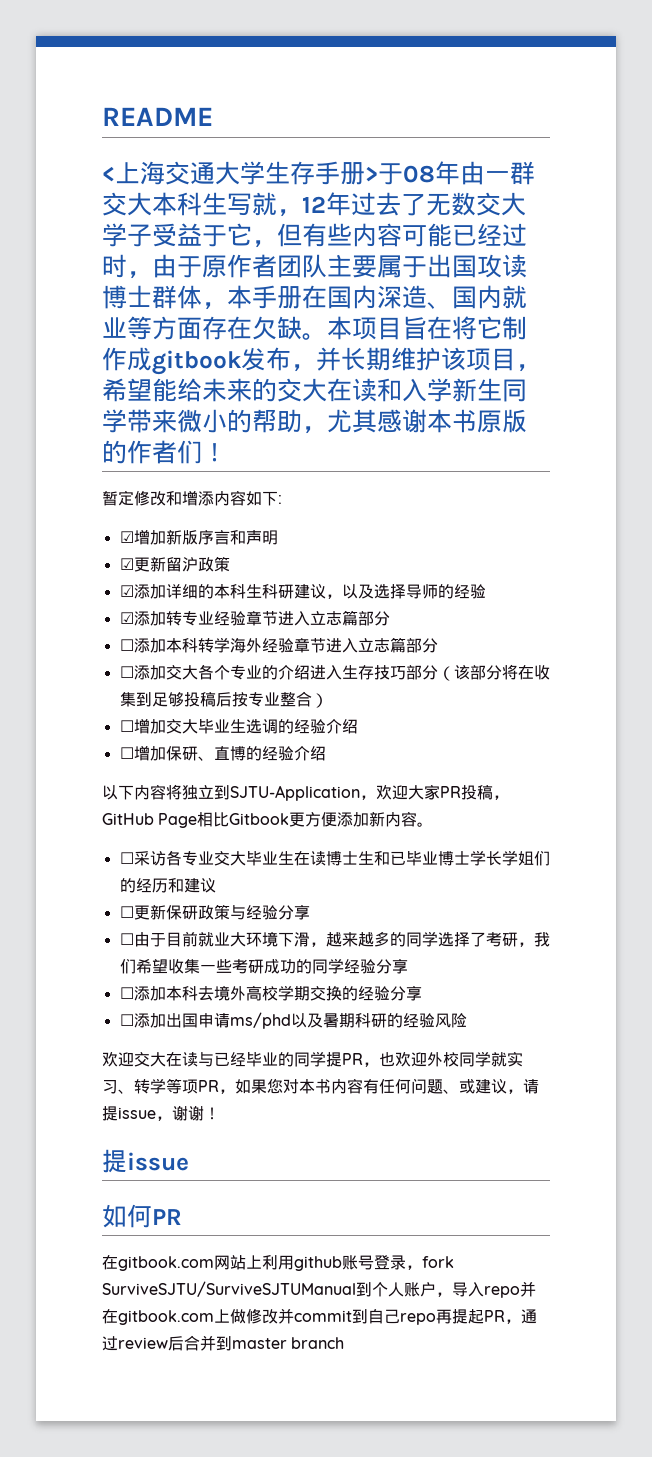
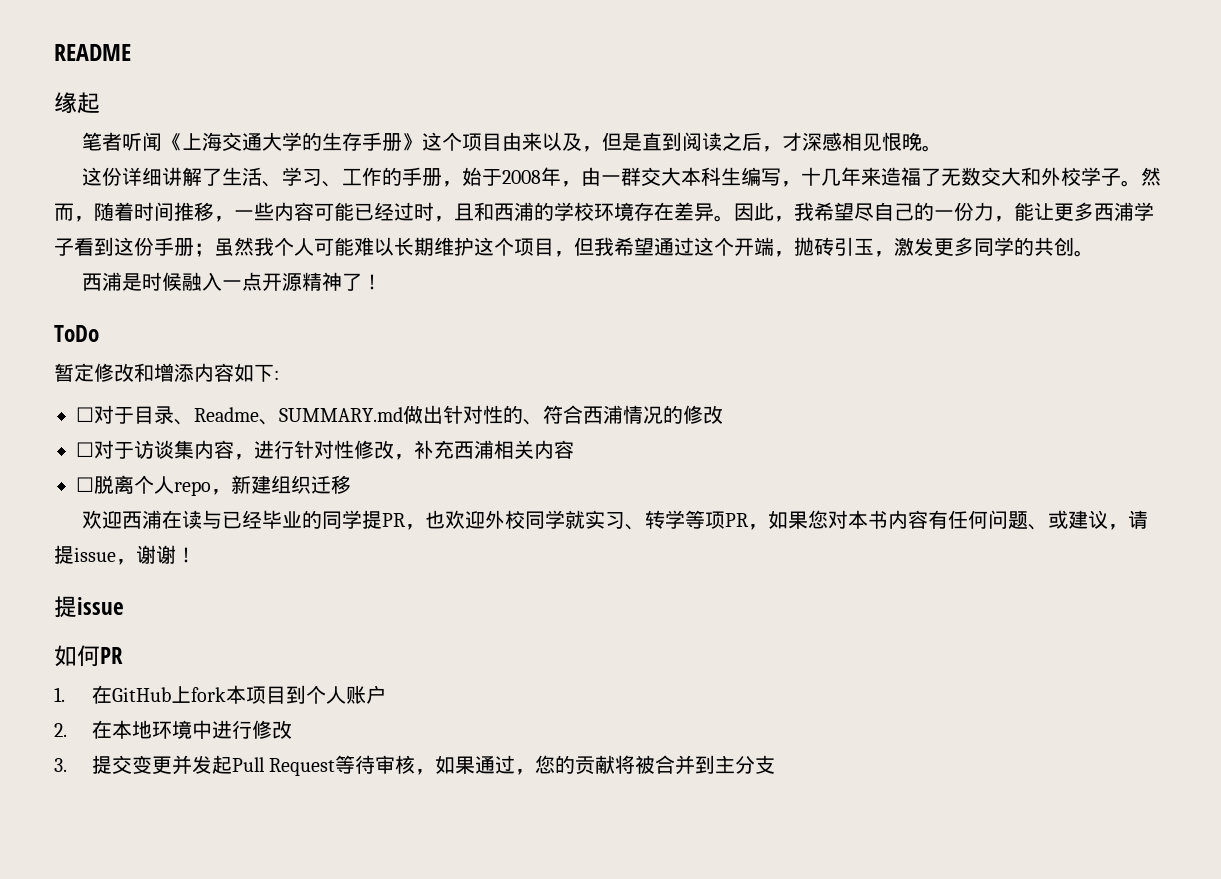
[102,166,115,182] < -> [54,92,100,114] [82,132,183,151] 缘起 // 笔者听闻《
(265, 173) none -> [302,132,323,151] 的
[365,161,535,185] [102,192,526,217] [102,223,327,248] >于08年由一群交大本科生写就，12年过去了无数交大学子受益于它，但有 -> [402,132,943,152] [82,167,1162,187] [54,202,254,222] 》这个项目由来以及，但是直到阅读之后，才深感相见恨晚。 // 这份详细讲解了生活、学习、工作的手册，始于2008年，由一群交大本科生编写，十几年来造福了无数交大和外校学子。然而，随着时间推移，一
[152,254,527,278] [102,285,527,310] [102,316,527,340] [102,347,541,375] [102,378,527,402] [102,409,527,434] [102,440,227,464] 由于原作者团队主要属于出国攻读博士群体，本手册在国内深造、国内就业等方面存在欠缺。本项目旨在将它制作成gitbook发布，并长期维护该项目，希望能给未来的交大在读和入学新生同学带来微小的帮助，尤其感谢本书原版的作者们！ -> [454,202,1154,222] [54,237,1094,257] [82,272,383,291] [54,325,99,342] 且和西浦的学校环境存在差异。因此，我希望尽自己的一份力，能让更多西浦学子看到这份手册；虽然我个人可能难以长期维护这个项目，但我希望通过这个开端，抛砖引玉，激发更多同学的共创。 // 西浦是时候融入一点开源精神了！ // ToDo
[119,529,278,545] [119,556,230,572] [119,584,486,599] [119,610,390,626] [119,637,438,653] [119,664,550,681] [119,691,328,708] [119,718,358,734] [119,745,326,761] [102,784,509,801] [102,811,434,828] [119,850,550,866] [119,878,216,893] [119,904,310,920] [119,931,550,947] [119,958,408,974] [119,985,422,1001] [119,1012,467,1029] [102,1051,166,1067] ☑增加新版序言和声明 // ☑更新留沪政策 // ☑添加详细的本科生科研建议，以及选择导师的经验 // ☑添加转专业经验章节进入立志篇部分 // ☐添加本科转学海外经验章节进入立志篇部分 // ☐添加交大各个专业的介绍进入生存技巧部分（该部分将在收集到足够投稿后按专业整合） // ☐增加交大毕业生选调的经验介绍 // ☐增加保研、直博的经验介绍 // 以下内容将独立到SJTU-Application，欢迎大家PR投稿，GitHub Page相比Gitbook更方便添加新内容。 // ☐采访各专业交大毕业生在读博士生和已毕业博士学长学姐们的经历和建议 // ☐更新保研政策与经验分享 // ☐由于目前就业大环境下滑，越来越多的同学选择了考研，我们希望收集一些考研成功的同学经验分享 // ☐添加本科去境外高校学期交换的经验分享 // ☐添加出国申请ms/phd以及暑期科研的经验风险 // 欢迎交大 -> [76,405,723,425] [76,440,574,460] [76,475,351,496] [82,510,163,529] ☐对于目录、Readme、SUMMARY.md做出针对性的、符合西浦情况的修改 // ☐对于访谈集内容，进行针对性修改，补充西浦相关内容 // ☐脱离个人repo，新建组织迁移 // 欢迎西浦
[102,1255,454,1271] [102,1281,536,1298] [102,1308,537,1325] [102,1335,345,1351] 在gitbook.com网站上利用github账号登录，fork SurviveSJTU/SurviveSJTUManual到个人账户，导入repo并在gitbook.com上做修改并commit到自己repo再提起PR，通过review后合并到master branch -> [54,685,386,704] [54,720,292,739] [54,755,776,776] 1.在GitHub上fork本项目到个人账户 // 2.在本地环境中进行修改 // 3.提交变更并发起Pull Request等待审核，如果通过，您的贡献将被合并到主分支

